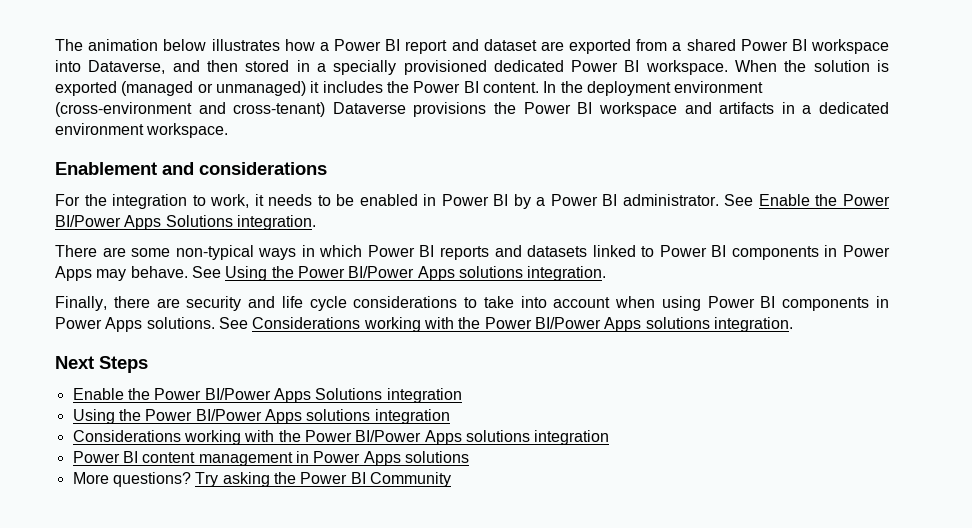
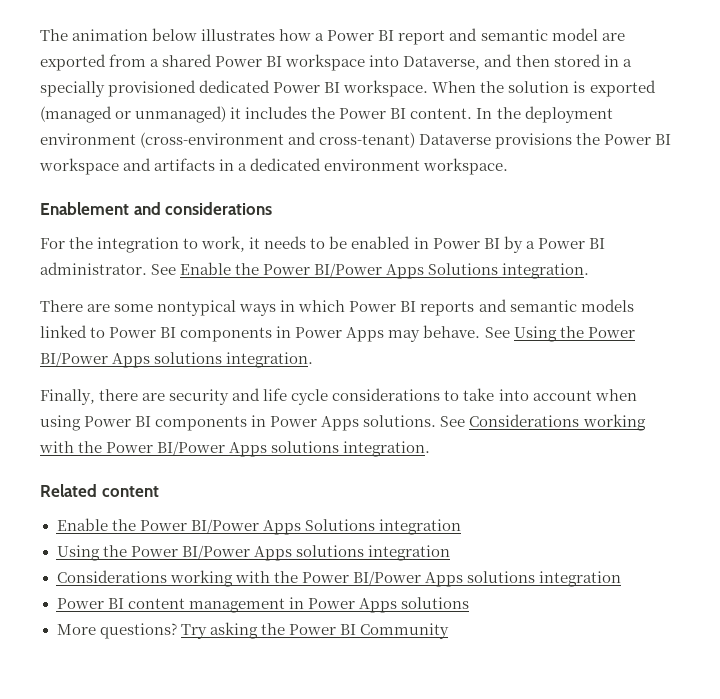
[483,39,537,51] dataset -> [480,28,598,41] semantic model
[175,245,254,260] non-typical -> [157,300,237,316] nontypical
[527,245,588,257] datasets -> [509,299,634,312] semantic models
[55,356,148,373] Next Steps -> [40,484,159,497] Related content

